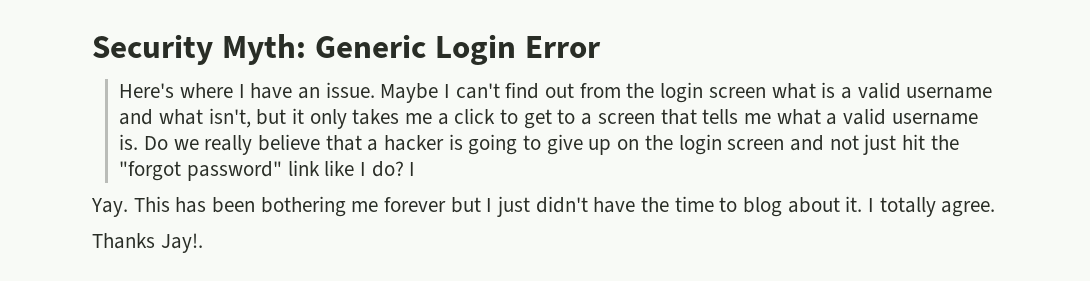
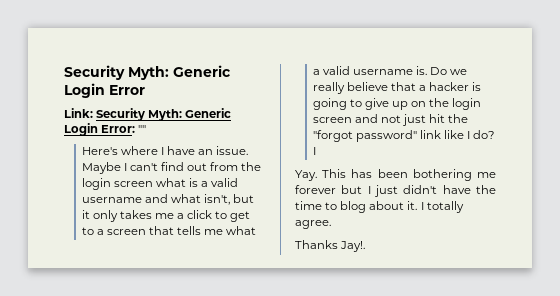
(601, 47) none -> [64,108,232,121] [64,123,147,136] // Link: Security Myth: Generic Login Error: ""

